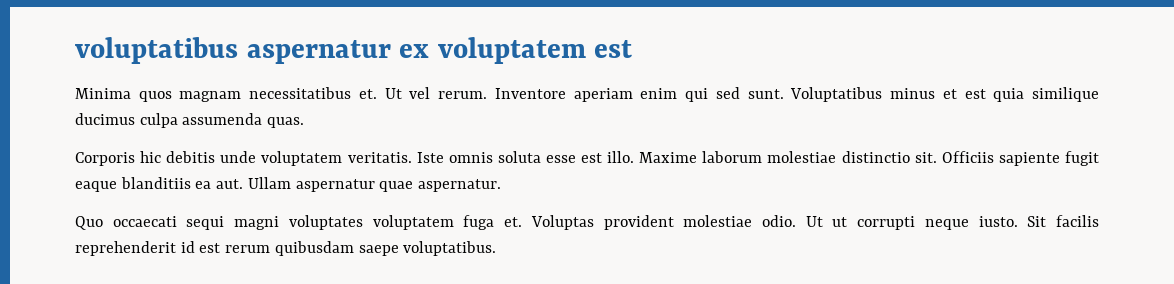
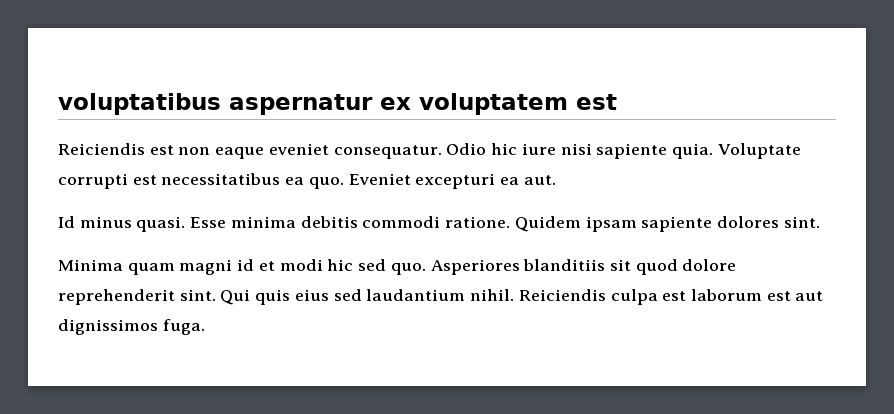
[75,87,1099,102] [75,113,305,128] [75,151,1099,166] [75,177,502,192] [75,215,1099,230] [75,241,497,256] Minima quos magnam necessitatibus et. Ut vel rerum. Inventore aperiam enim qui sed sunt. Voluptatibus minus et est quia similique ducimus culpa assumenda quas. // Corporis hic debitis unde voluptatem veritatis. Iste omnis soluta esse est illo. Maxime laborum molestiae distinctio sit. Officiis sapiente fugit eaque blanditiis ea aut. Ullam aspernatur quae aspernatur. // Quo occaecati sequi magni voluptates voluptatem fuga et. Voluptas provident molestiae odio. Ut ut corrupti neque iusto. Sit facilis reprehenderit id est rerum quibusdam saepe voluptatibus. -> [58,143,801,159] [58,173,556,189] [58,216,820,232] [58,259,737,275] [58,289,824,305] [58,319,205,335] Reiciendis est non eaque eveniet consequatur. Odio hic iure nisi sapiente quia. Voluptate corrupti est necessitatibus ea quo. Eveniet excepturi ea aut. // Id minus quasi. Esse minima debitis commodi ratione. Quidem ipsam sapiente dolores sint. // Minima quam magni id et modi hic sed quo. Asperiores blanditiis sit quod dolore reprehenderit sint. Qui quis eius sed laudantium nihil. Reiciendis culpa est laborum est aut dignissimos fuga.

